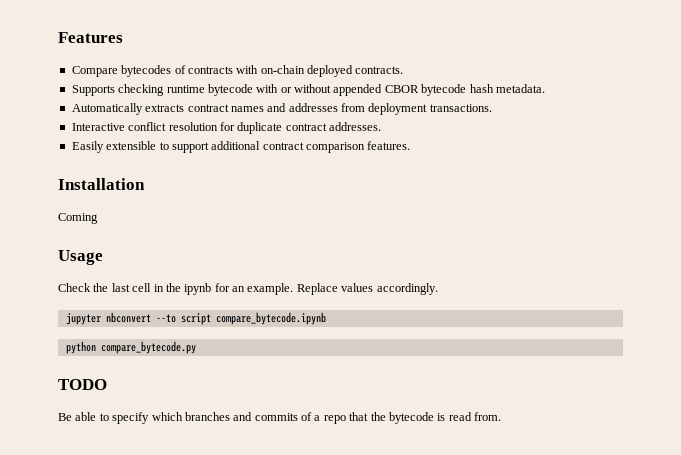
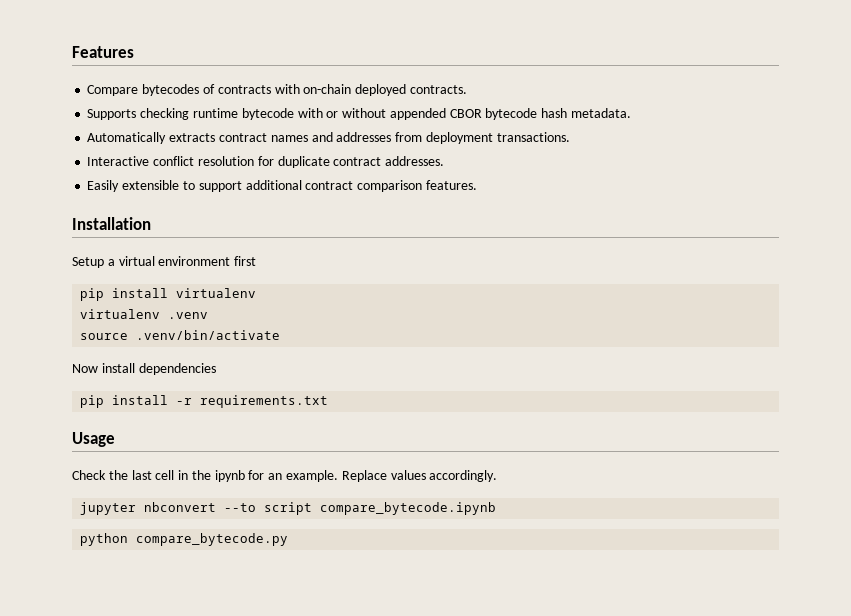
[58,213,98,224] Coming -> [72,256,257,268] [80,288,257,301] [80,309,209,319] [80,330,281,340] [72,363,216,375] [80,395,329,408] Setup a virtual environment first // pip install virtualenv // virtualenv .venv // source .venv/bin/activate // Now install dependencies // pip install -r requirements.txt
[58,379,107,390] [58,412,501,424] // TODO // Be able to specify which branches and commits of a repo that the bytecode is read from. -> (289, 539) none

